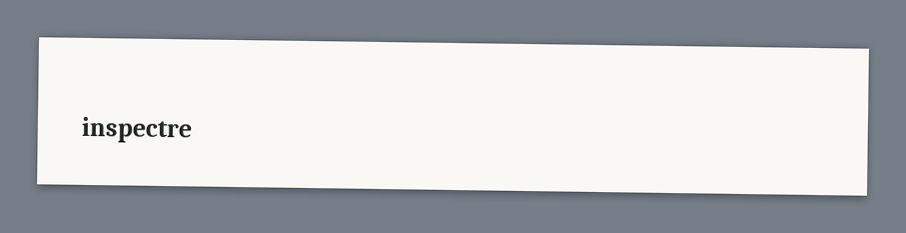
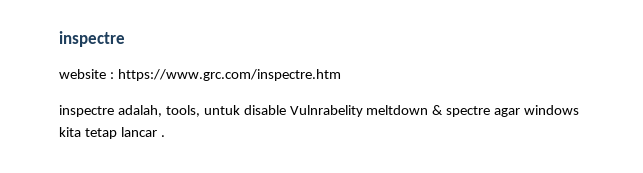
[81,116,192,144] inspectre -> [59,31,125,47] [59,69,341,81] [59,105,580,117] [59,127,165,139] inspectre // website : https://www.grc.com/inspectre.htm // inspectre adalah, tools, untuk disable Vulnrabelity meltdown & spectre agar windows kita tetap lancar .

